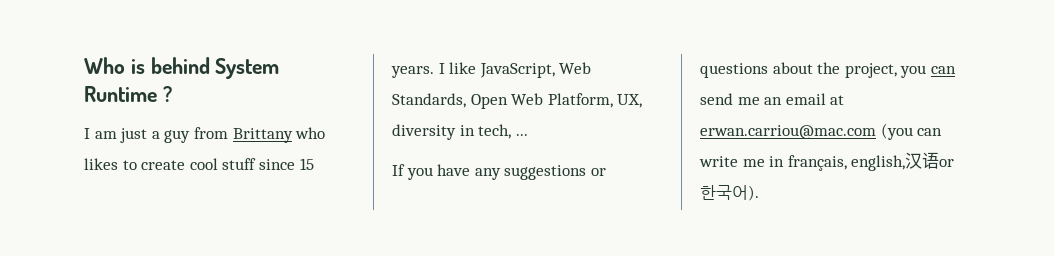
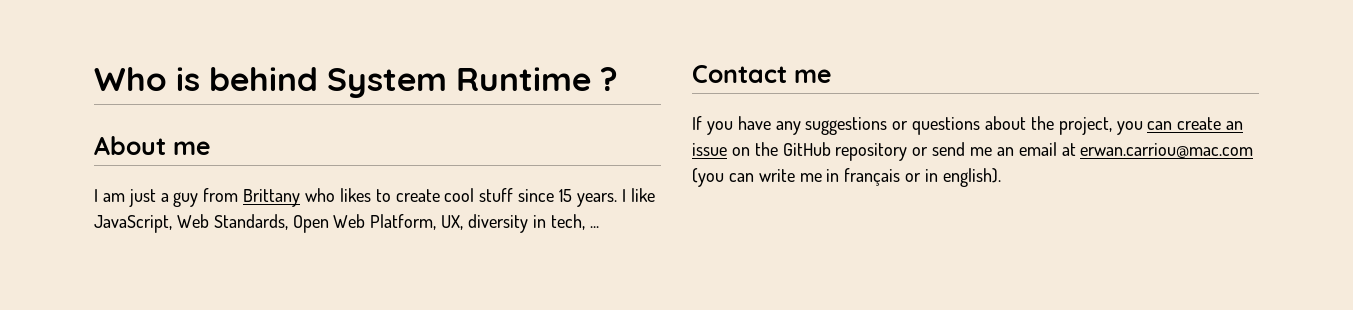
(172, 94) none -> [94,136,211,155] // About me
(528, 135) none -> [692,65,832,83] // Contact me
(956, 70) none -> [1177,117,1244,130] [692,142,929,161] create an issue on the GitHub repository or
[787,152,955,171] [700,185,759,201] français, english,汉语or 한국어). -> [844,168,1001,187] français or in english).

